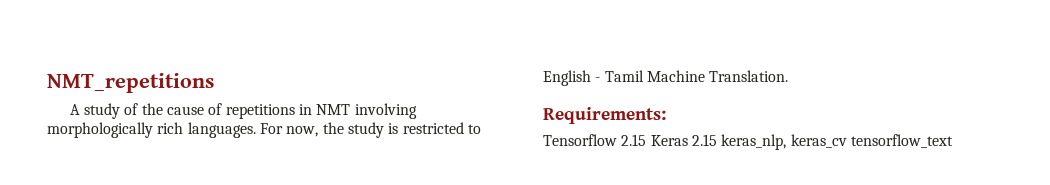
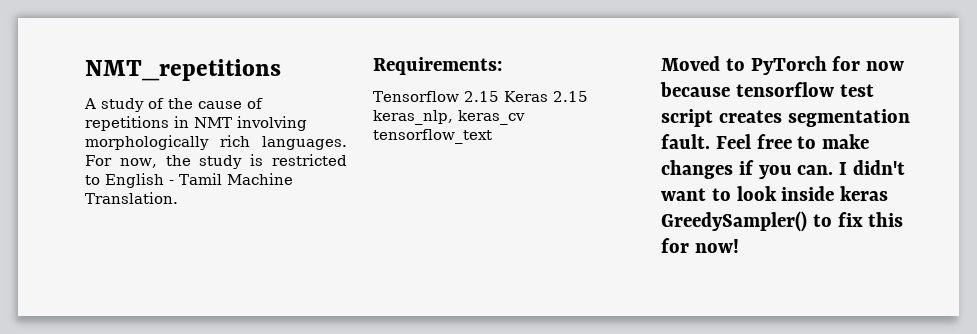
(953, 141) none -> [661,56,905,75] [660,82,874,97] [661,109,910,127] [661,134,870,149] [661,160,906,179] [661,186,889,201] [661,211,904,232] [661,238,739,253] // Moved to PyTorch for now because tensorflow test script creates segmentation fault. Feel free to make changes if you can. I didn't want to look inside keras GreedySampler() to fix this for now!

